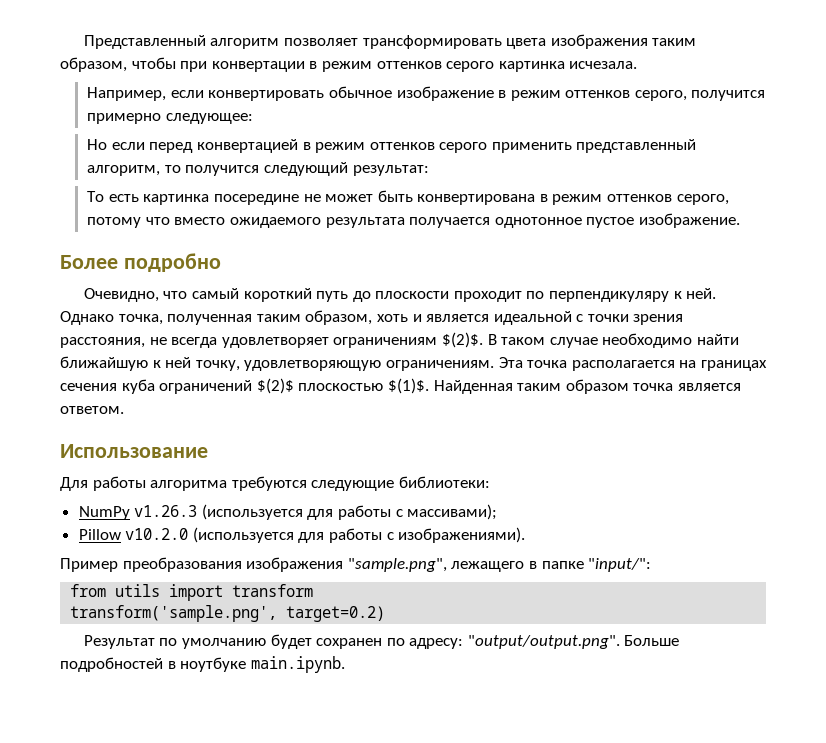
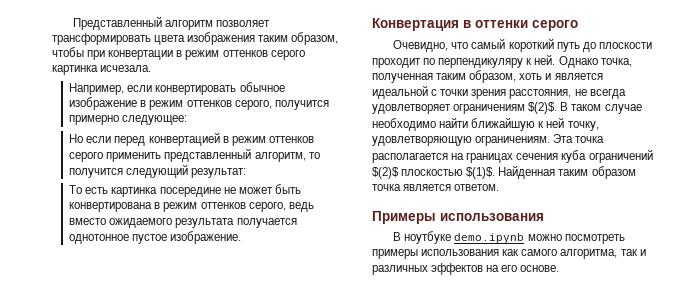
[87,217,170,228] потому что -> [288,202,314,212] ведь
[60,253,221,272] Более подробно -> [372,18,578,31] Конвертация в оттенки серого
[60,444,208,458] [60,476,490,491] [78,504,498,520] [78,527,526,543] [60,557,652,572] [70,584,314,601] [70,605,386,622] [83,634,680,649] [60,656,345,673] Использование // Для работы алгоритма требуются следующие библиотеки: // NumPy v1.26.3 (используется для работы с массивами); // Pillow v10.2.0 (используется для работы с изображениями). // Пример преобразования изображения "sample.png", лежащего в папке "input/": // from utils import transform // transform('sample.png', target=0.2) // Результат по умолчанию будет сохранен по адресу: "output/output.png". Больше подробностей в ноутбуке main.ipynb. -> [372,211,544,224] [393,231,625,244] [372,249,646,259] [372,263,560,275] Примеры использования // В ноутбуке demo.ipynb можно посмотреть примеры использования как самого алгоритма, так и различных эффектов на его основе.

